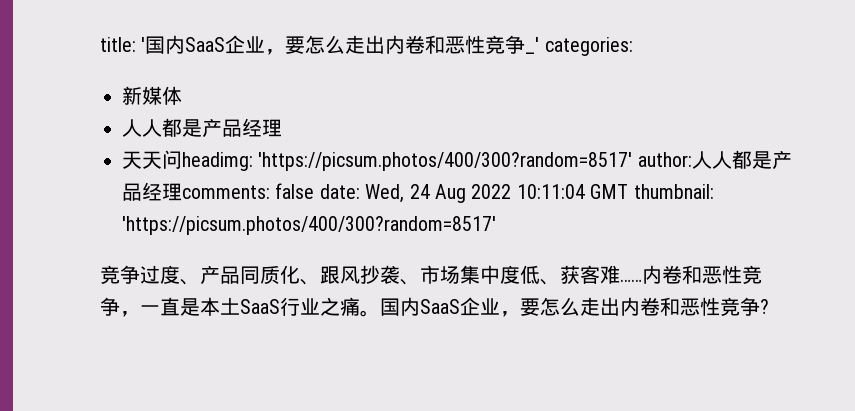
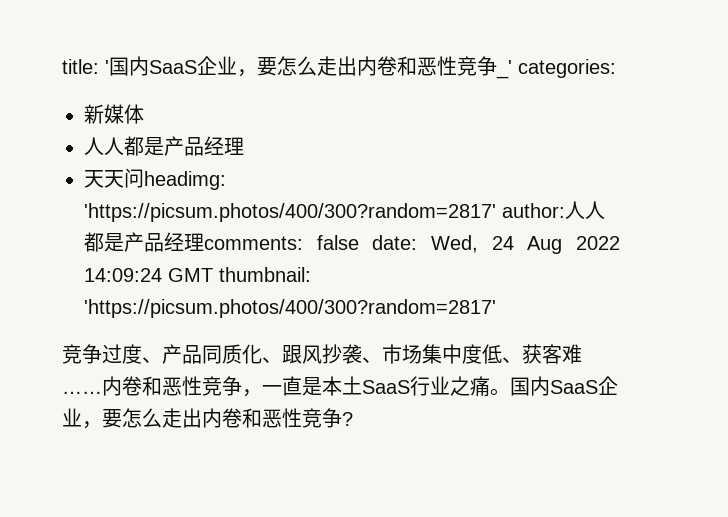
[258,152,633,171] 'https://picsum.photos/400/300?random=8517' -> [84,203,496,222] 'https://picsum.photos/400/300?random=2817'
[516,184,585,199] 10:11:04 -> [84,268,162,282] 14:09:24
[122,216,496,235] 'https://picsum.photos/400/300?random=8517' -> [84,299,496,318] 'https://picsum.photos/400/300?random=2817'

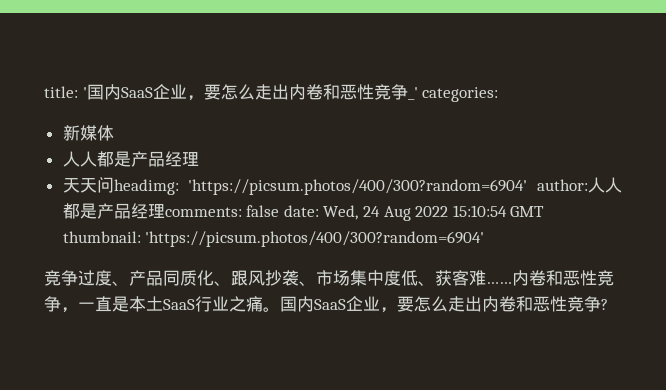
[84,203,496,222] 'https://picsum.photos/400/300?random=2817' -> [188,179,528,195] 'https://picsum.photos/400/300?random=6904'
[84,268,162,282] 14:09:24 -> [452,205,507,217] 15:10:54
[84,299,496,318] 'https://picsum.photos/400/300?random=2817' -> [145,231,485,247] 'https://picsum.photos/400/300?random=6904'

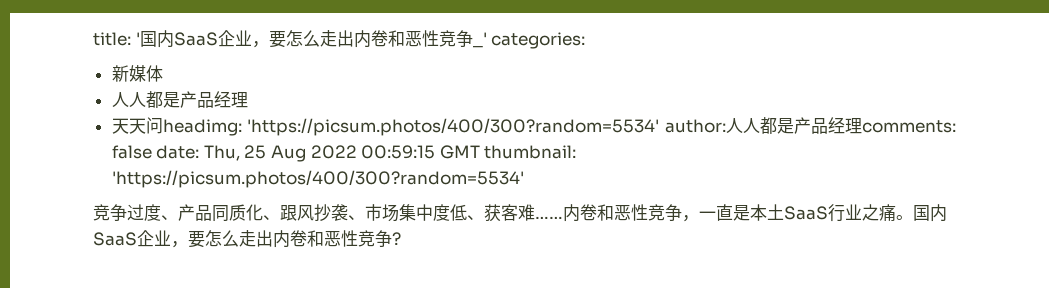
[188,179,528,195] 'https://picsum.photos/400/300?random=6904' -> [247,118,660,136] 'https://picsum.photos/400/300?random=5534'
[323,205,381,220] Wed, 24 -> [203,145,267,161] Thu, 25
[452,205,507,217] 15:10:54 -> [361,145,436,159] 00:59:15
[145,231,485,247] 'https://picsum.photos/400/300?random=6904' -> [111,170,524,188] 'https://picsum.photos/400/300?random=5534'

